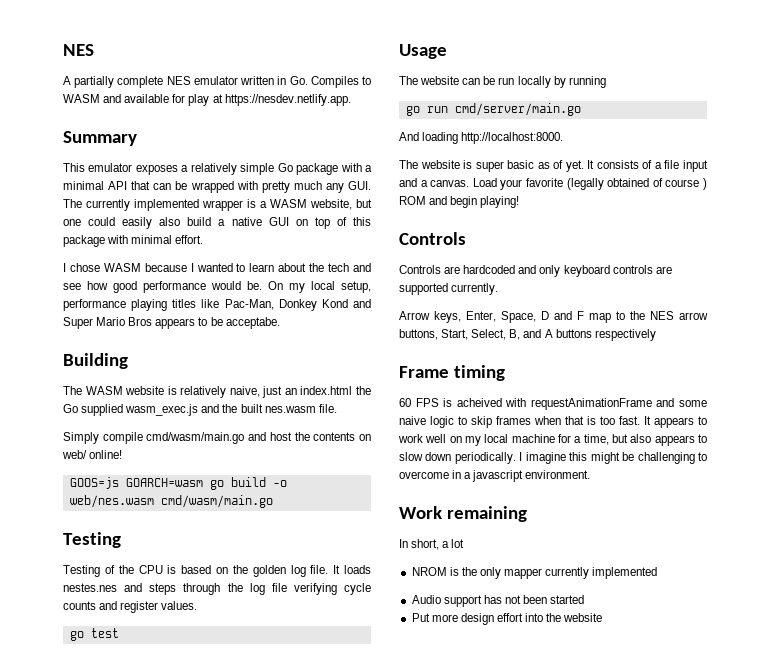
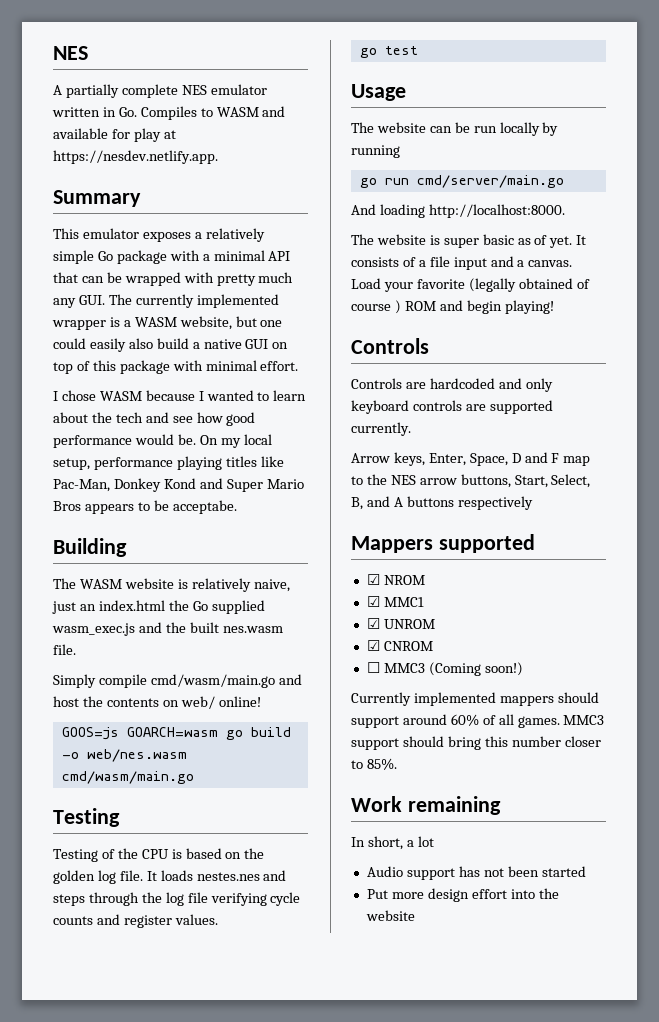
[399,365,506,381] [399,398,707,410] [399,416,707,428] [398,434,707,446] [399,452,707,464] [399,470,591,482] Frame timing // 60 FPS is acheived with requestAnimationFrame and some naive logic to skip frames when that is too fast. It appears to work well on my local machine for a time, but also appears to slow down periodically. I imagine this might be challenging to overcome in a javascript environment. -> [351,534,535,553] [366,574,425,585] [366,596,424,607] [366,618,435,629] [366,640,433,651] [366,662,523,676] [351,692,599,706] [351,714,605,728] [351,736,601,750] [351,758,397,770] Mappers supported // ☑ NROM // ☑ MMC1 // ☑ UNROM // ☑ CNROM // ☐ MMC3 (Coming soon!) // Currently implemented mappers should support around 60% of all games. MMC3 support should bring this number closer to 85%.
[411,567,658,579] // NROM is the only mapper currently implemented -> (434, 841) none

